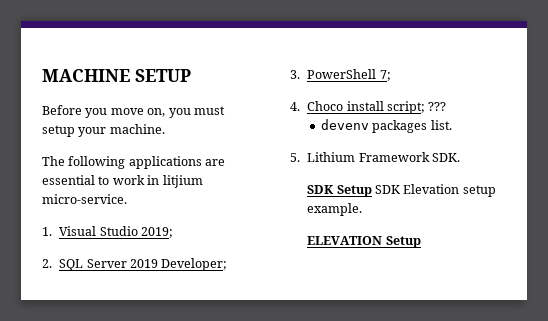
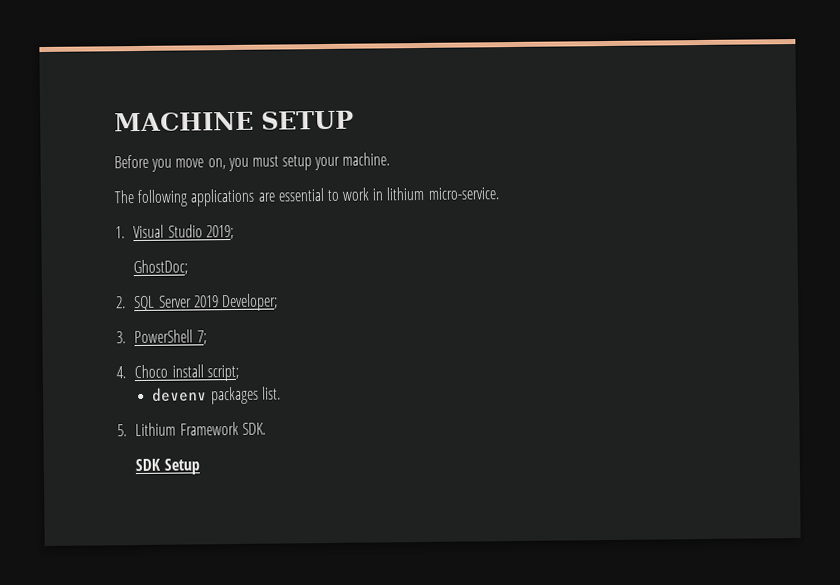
[162,175,203,188] litjium -> [386,186,426,201] lithium
(173, 232) none -> [133,259,189,276] // GhostDoc;
[428,102,447,111] ??? -> (239, 373) none
[374,184,496,197] [307,203,363,216] [307,236,421,248] SDK Elevation setup example. // ELEVATION Setup -> (200, 466) none

